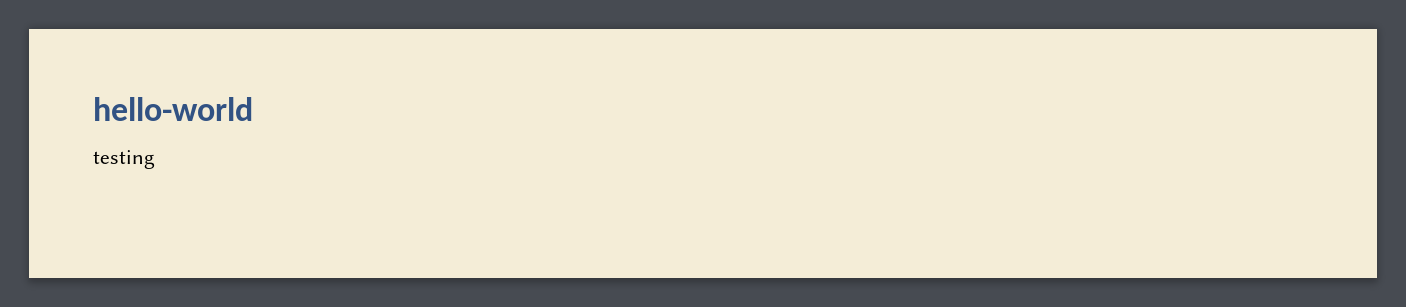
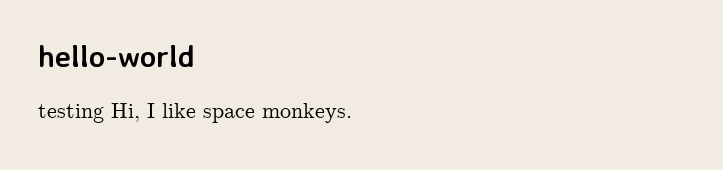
(155, 159) none -> [111,103,352,123] Hi, I like space monkeys.

